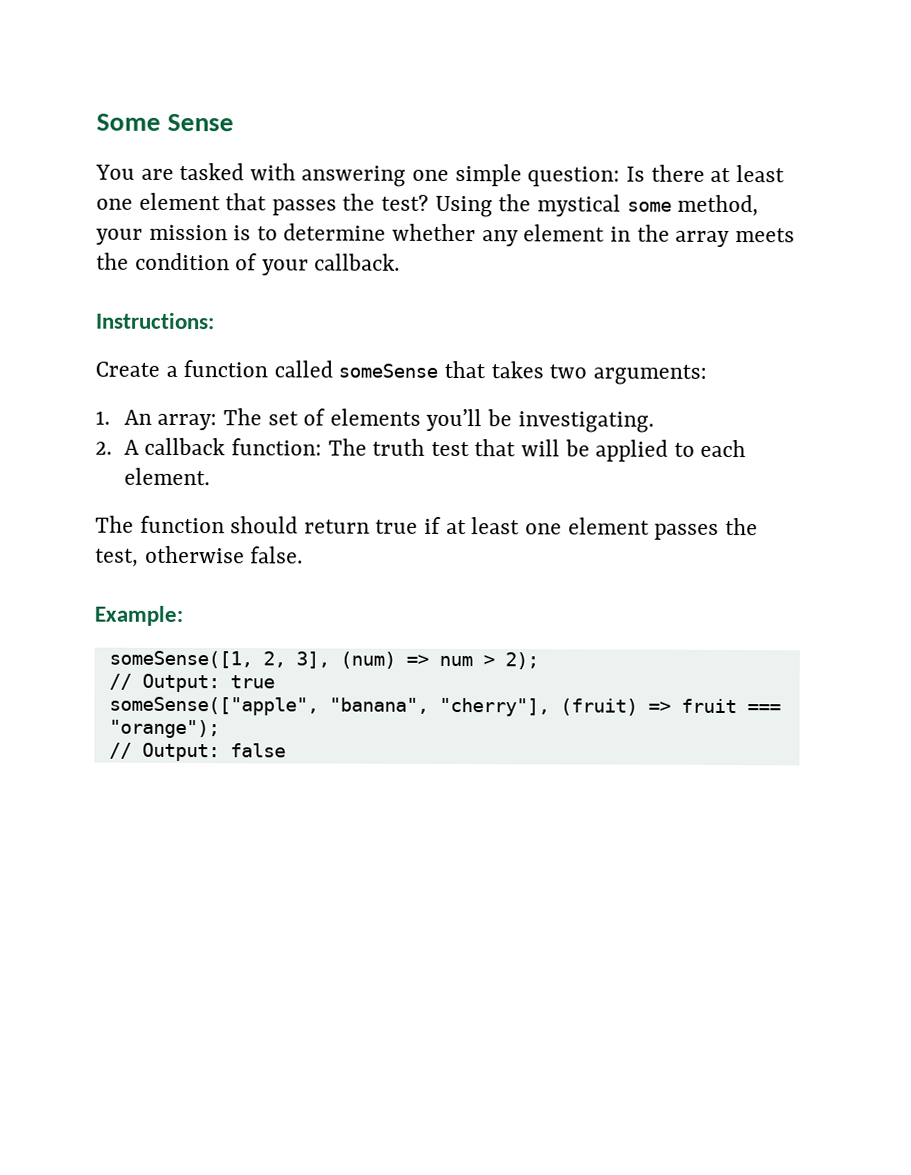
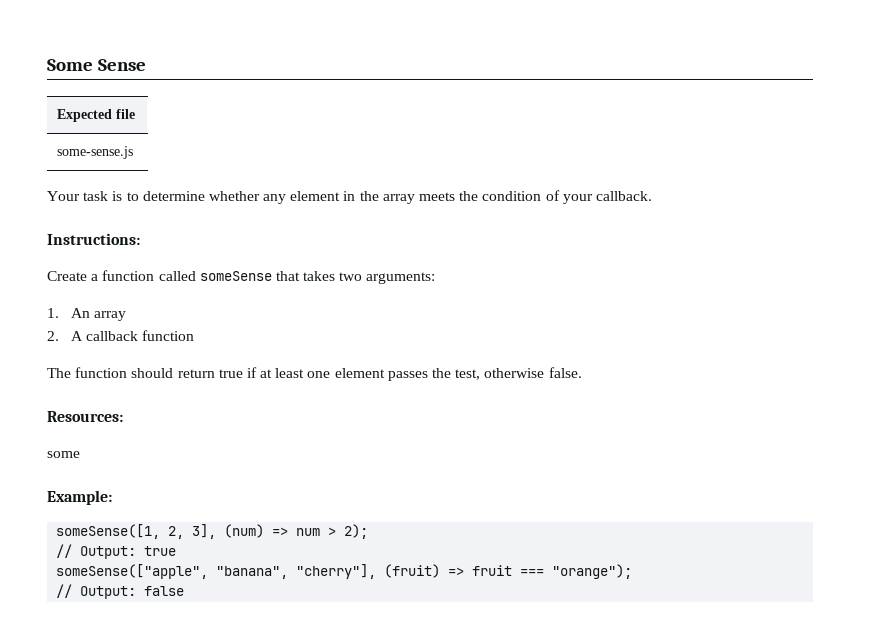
[95,162,785,187] [96,192,760,218] [96,224,228,245] // You are tasked with answering one simple question: Is there at least one element that passes the test? Using the mystical some method, your mission -> [57,109,136,122] [57,146,134,159] [47,191,109,201] // Expected file // some-sense.js // Your task
[157,408,654,433] [95,437,747,462] [123,467,210,486] array: The set of elements you’ll be investigating. // 2. A callback function: The truth test that will be applied to each element. -> [93,311,126,321] [47,330,195,341] array // 2. A callback function
(304, 555) none -> [47,411,123,422] [47,451,80,458] // Resources: // some

